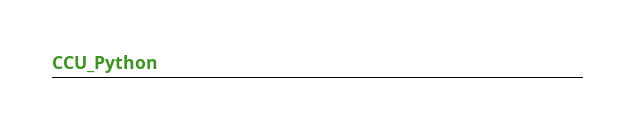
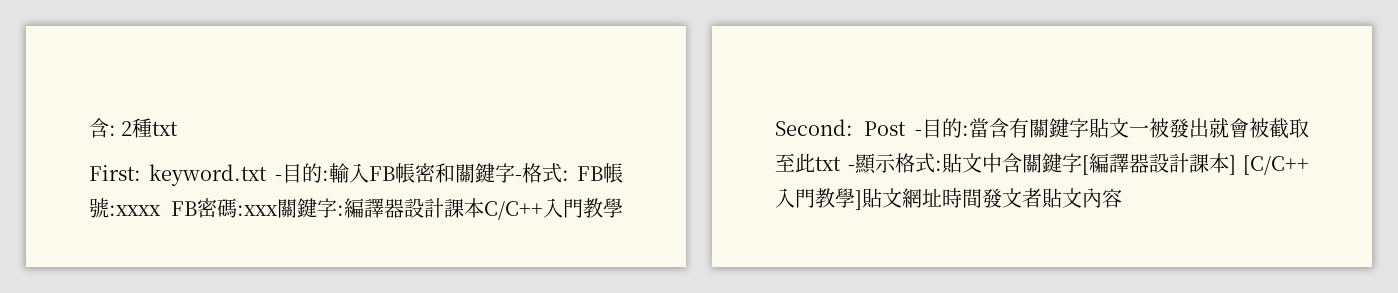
[52,55,158,73] CCU_Python -> [89,118,179,138] [89,163,623,186] [89,198,623,220] [775,118,1309,139] [775,153,1309,175] [775,188,1122,210] 含: 2種txt // First: keyword.txt -目的:輸入FB帳密和關鍵字-格式: FB帳號:xxxx FB密碼:xxx關鍵字:編譯器設計課本C/C++入門教學Second: Post -目的:當含有關鍵字貼文一被發出就會被截取至此txt -顯示格式:貼文中含關鍵字[編譯器設計課本] [C/C++入門教學]貼文網址時間發文者貼文內容

